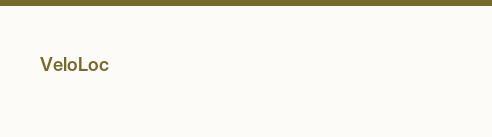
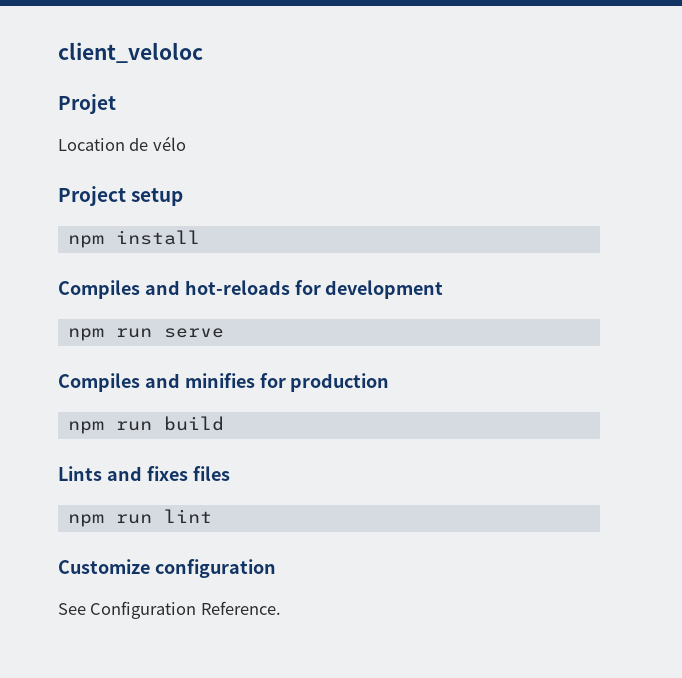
[40,57,109,71] VeloLoc -> [58,42,203,63] [58,94,116,114] [58,136,186,151] [58,186,184,206] [67,230,200,248] [58,280,444,299] [67,328,224,341] [58,373,390,392] [67,416,224,434] [58,466,230,481] [67,509,212,527] [58,559,276,578] [58,601,281,619] client_veloloc // Projet // Location de vélo // Project setup // npm install // Compiles and hot-reloads for development // npm run serve // Compiles and minifies for production // npm run build // Lints and fixes files // npm run lint // Customize configuration // See Configuration Reference.

